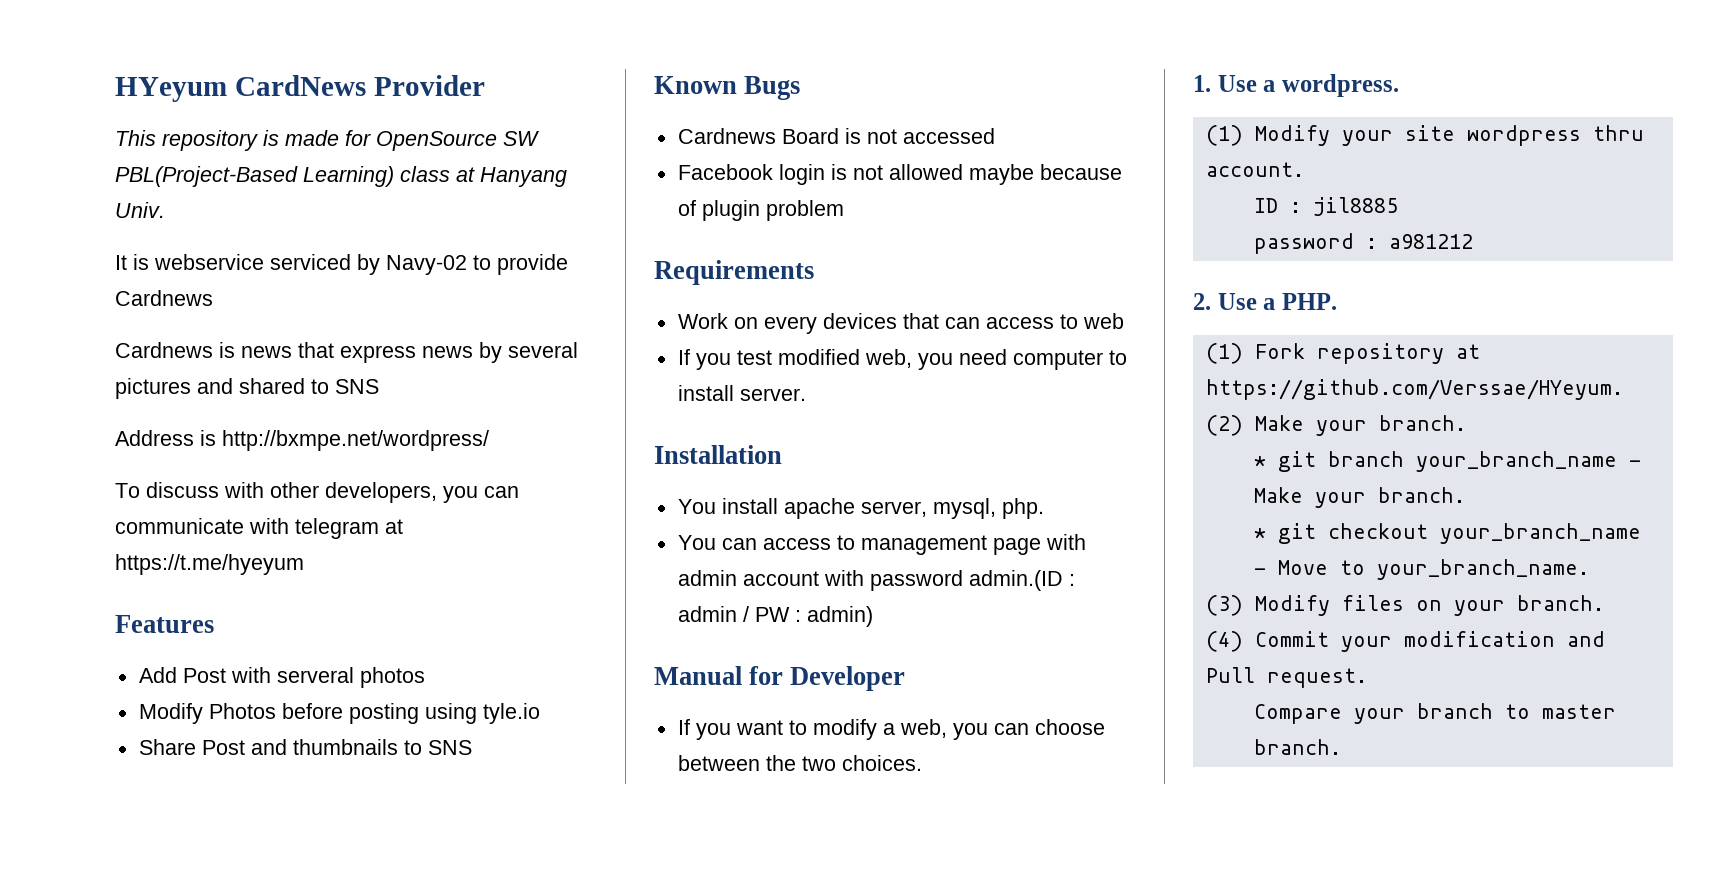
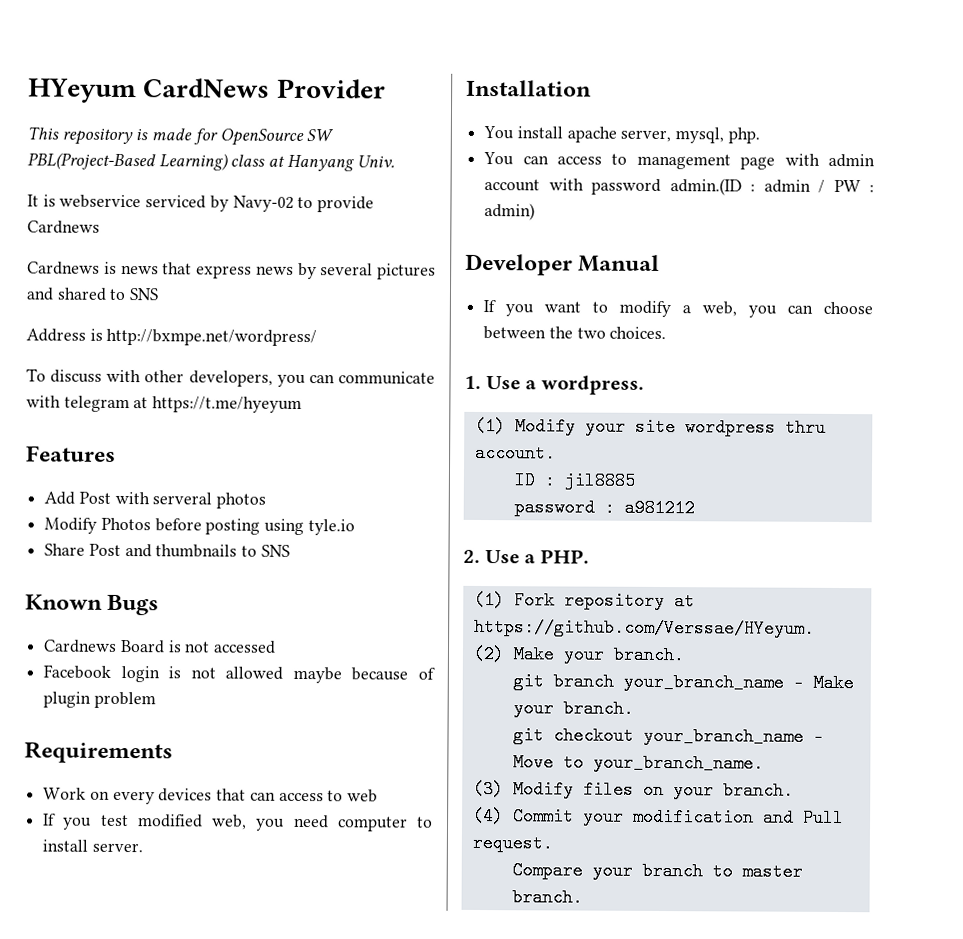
(873, 616) none -> [465,253,573,276] Developer
[749,666,906,691] for Developer -> (661, 263) none
[1253,456,1266,467] * -> (685, 655) none
[1253,528,1266,539] * -> (634, 708) none

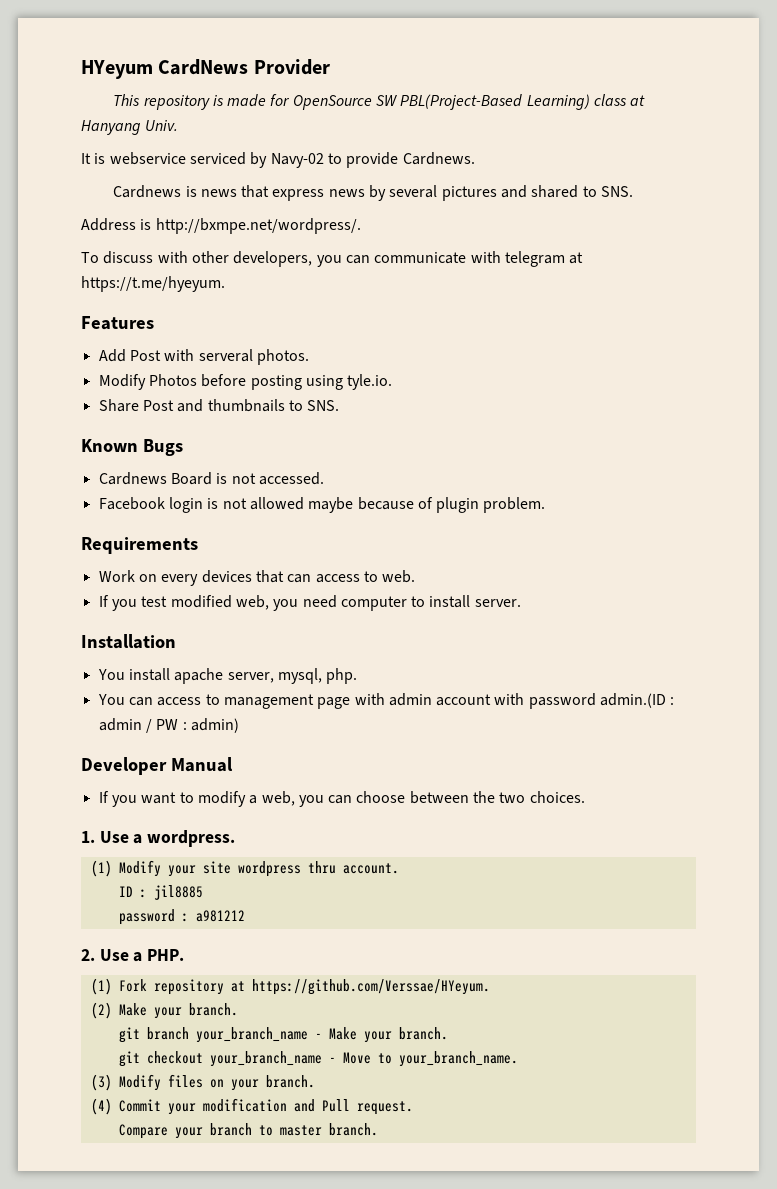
[27,220,100,234] Cardnews -> [402,152,475,165] Cardnews.
[129,288,160,301] SNS -> [601,186,634,197] SNS.
[106,328,318,347] http://bxmpe.net/wordpress/ -> [155,218,361,234] http://bxmpe.net/wordpress/.
[152,396,303,413] https://t.me/hyeyum -> [81,276,225,292] https://t.me/hyeyum.
[216,492,267,509] photos -> [256,349,309,365] photos.
[307,519,355,536] tyle.io -> [347,374,393,390] tyle.io.
[260,544,290,557] SNS -> [307,400,340,411] SNS.
[213,640,277,654] accessed -> [258,472,324,485] accessed.
[93,691,156,709] problem -> [483,497,546,513] problem.
[347,789,379,803] web -> [382,570,416,583] web.

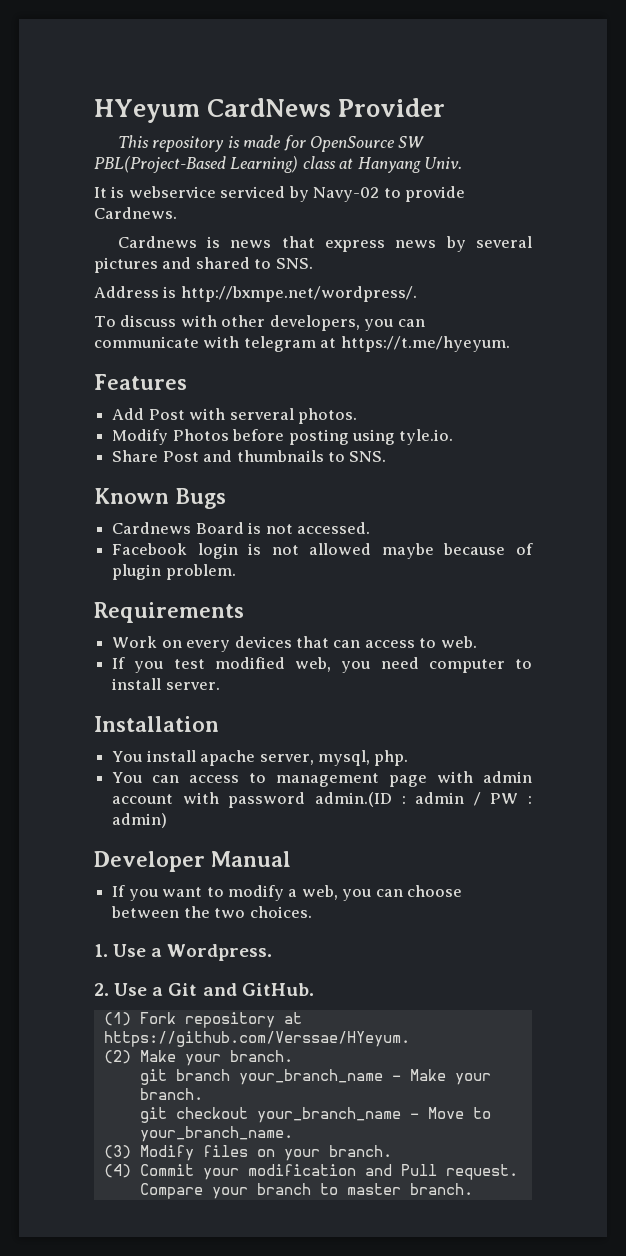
[147,830,236,847] [90,860,399,877] [118,885,203,900] [118,909,245,925] wordpress. // (1) Modify your site wordpress thru account. // ID : jil8885 // password : a981212 -> [167,944,273,961] Wordpress.
[147,949,185,961] PHP. -> [168,983,314,996] Git and GitHub.

